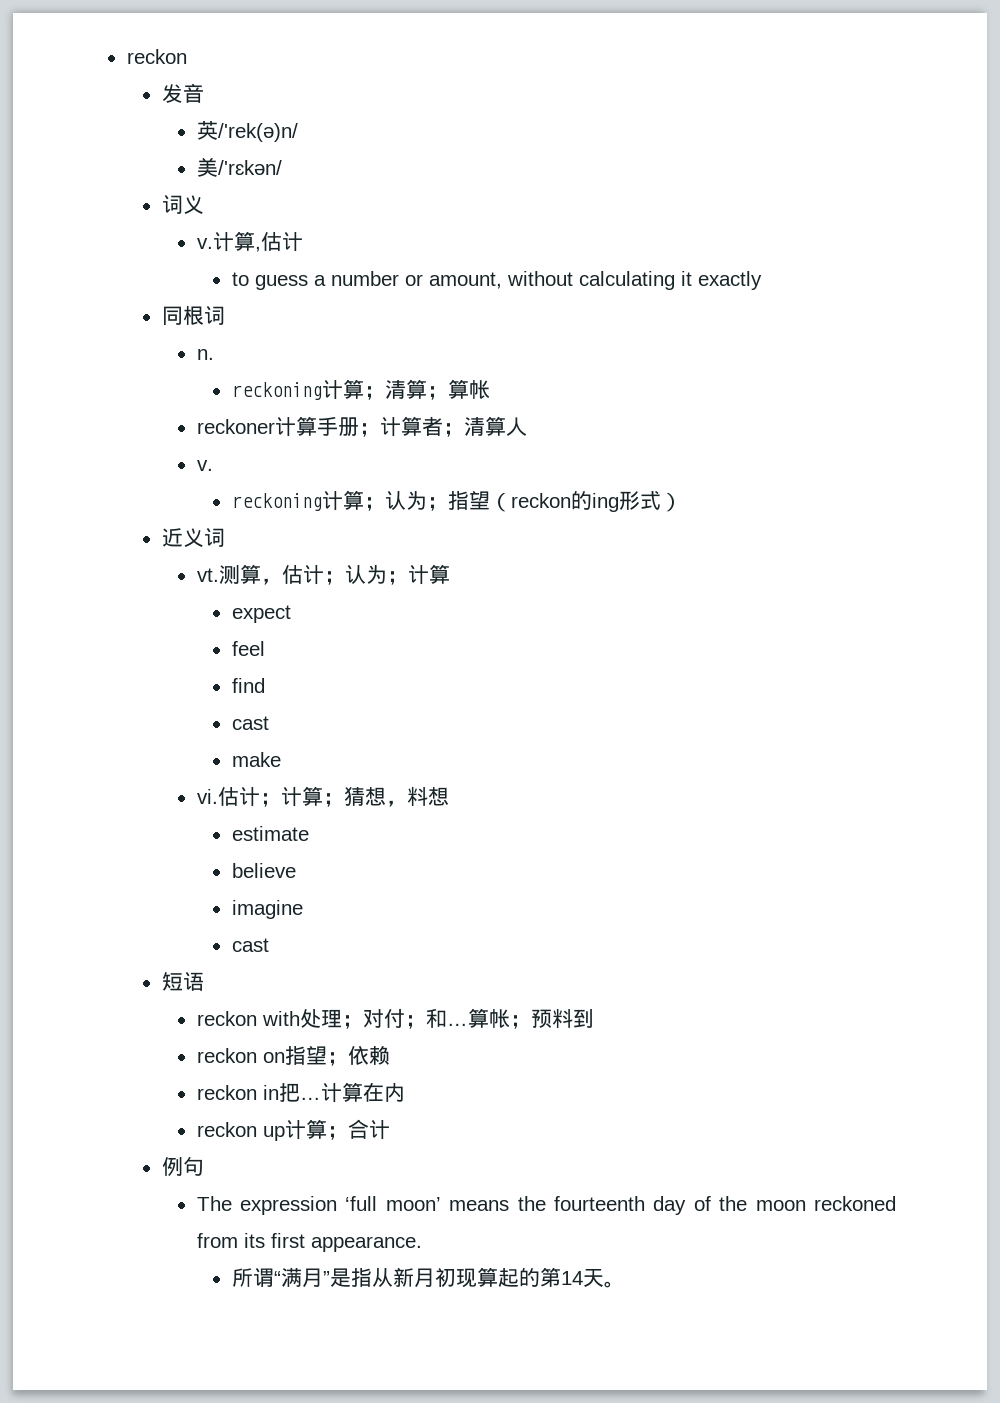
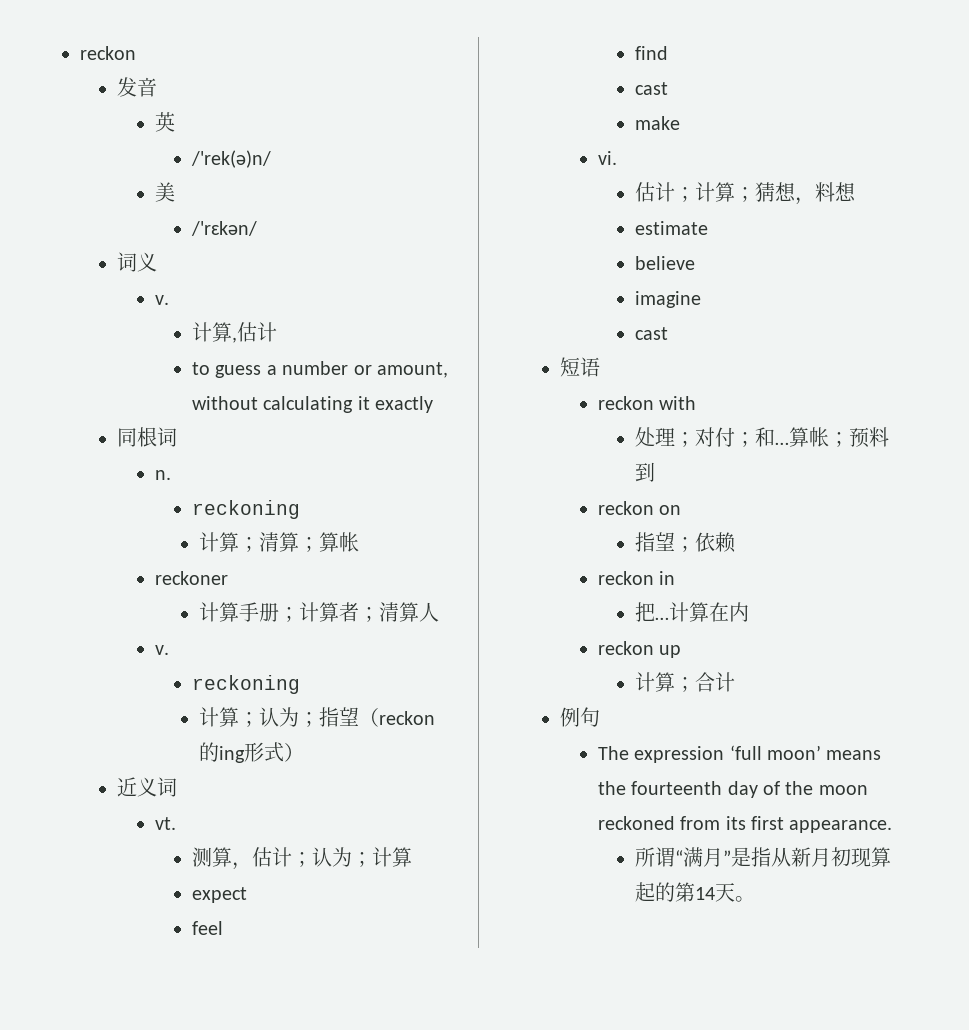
(218, 130) none -> (175, 122) //
(218, 167) none -> (175, 192) //
(213, 243) none -> (169, 300) //
(322, 391) none -> (301, 509) //
(275, 426) none -> (228, 578) //
(322, 502) none -> (301, 684) //
(219, 575) none -> (176, 823) //
(218, 796) none -> (617, 158) //
(300, 1018) none -> (697, 403) //
(285, 1057) none -> (682, 510) //
(279, 1092) none -> (676, 578) //
(285, 1133) none -> (682, 651) //

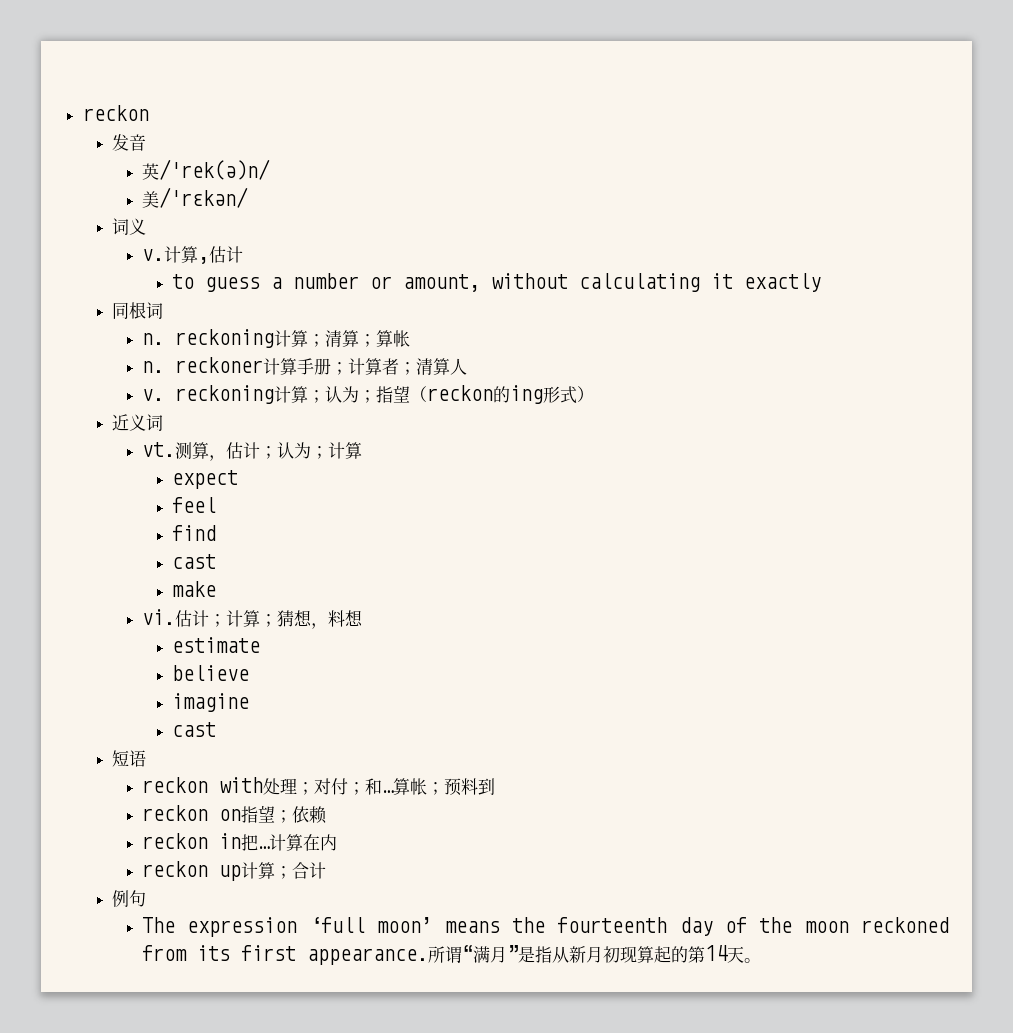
(175, 122) // -> (160, 171) none
(175, 192) // -> (160, 199) none
(169, 300) // -> (165, 255) none
[192,500,301,519] // reckoning // -> [175,329,275,348] reckoning
(359, 542) none -> [142,361,165,373] n.
(228, 578) // -> (264, 365) none
[192,675,301,694] // reckoning // -> [175,385,275,404] reckoning
(176, 823) // -> (176, 449) none
(617, 158) // -> (176, 617) none
(697, 403) // -> (264, 785) none
(682, 510) // -> (242, 815) none
(676, 578) // -> (242, 841) none
(682, 651) // -> (242, 873) none
(893, 826) // -> (429, 956) none

